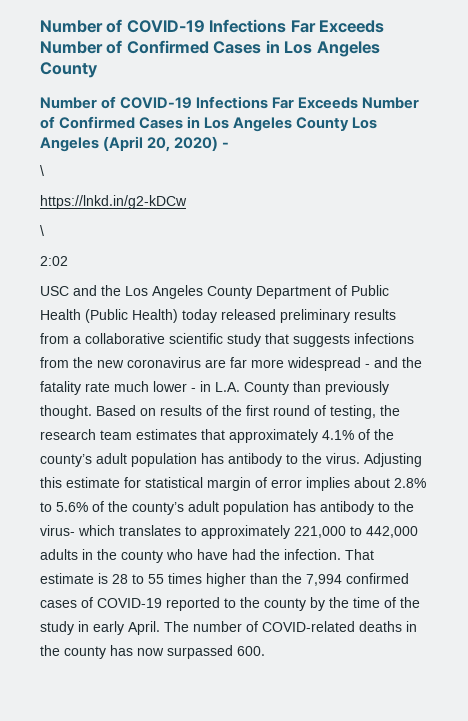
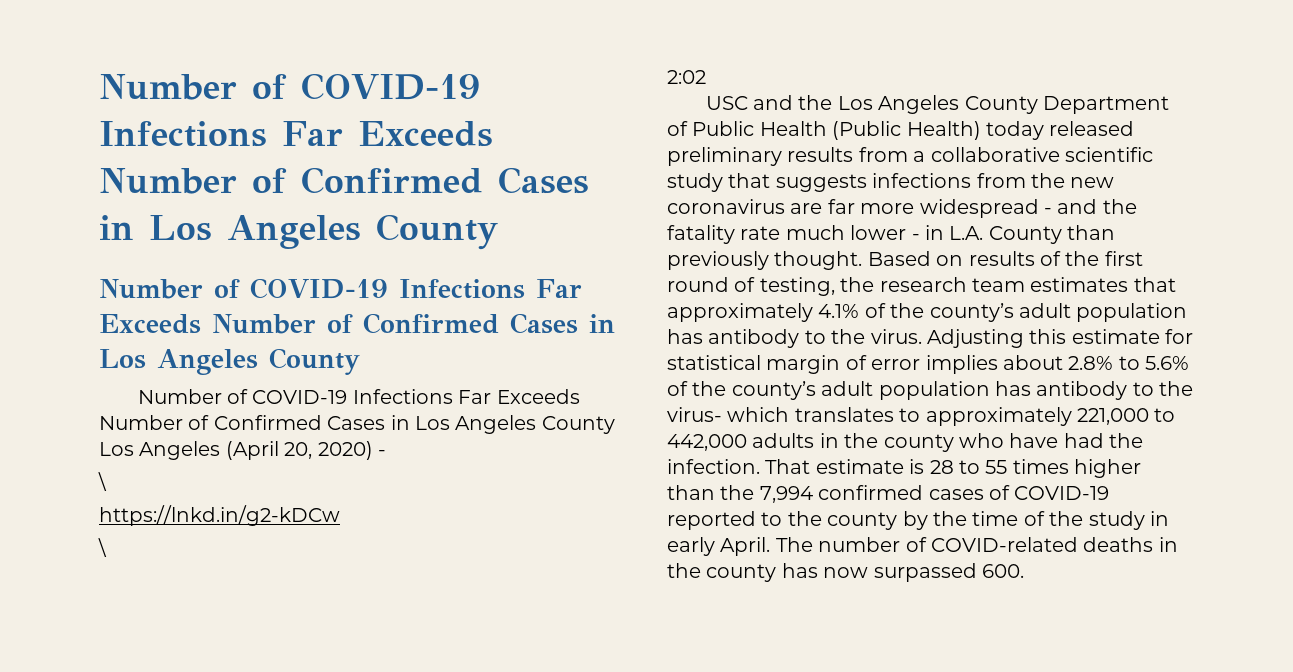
(350, 124) none -> [137,389,580,404] [99,415,615,434] // Number of COVID-19 Infections Far Exceeds Number of Confirmed Cases in Los Angeles County

